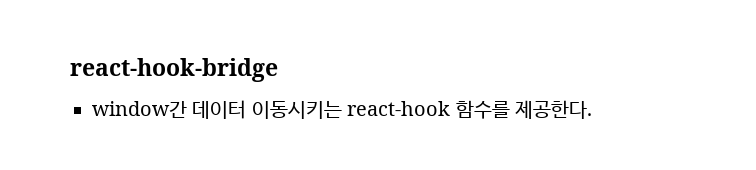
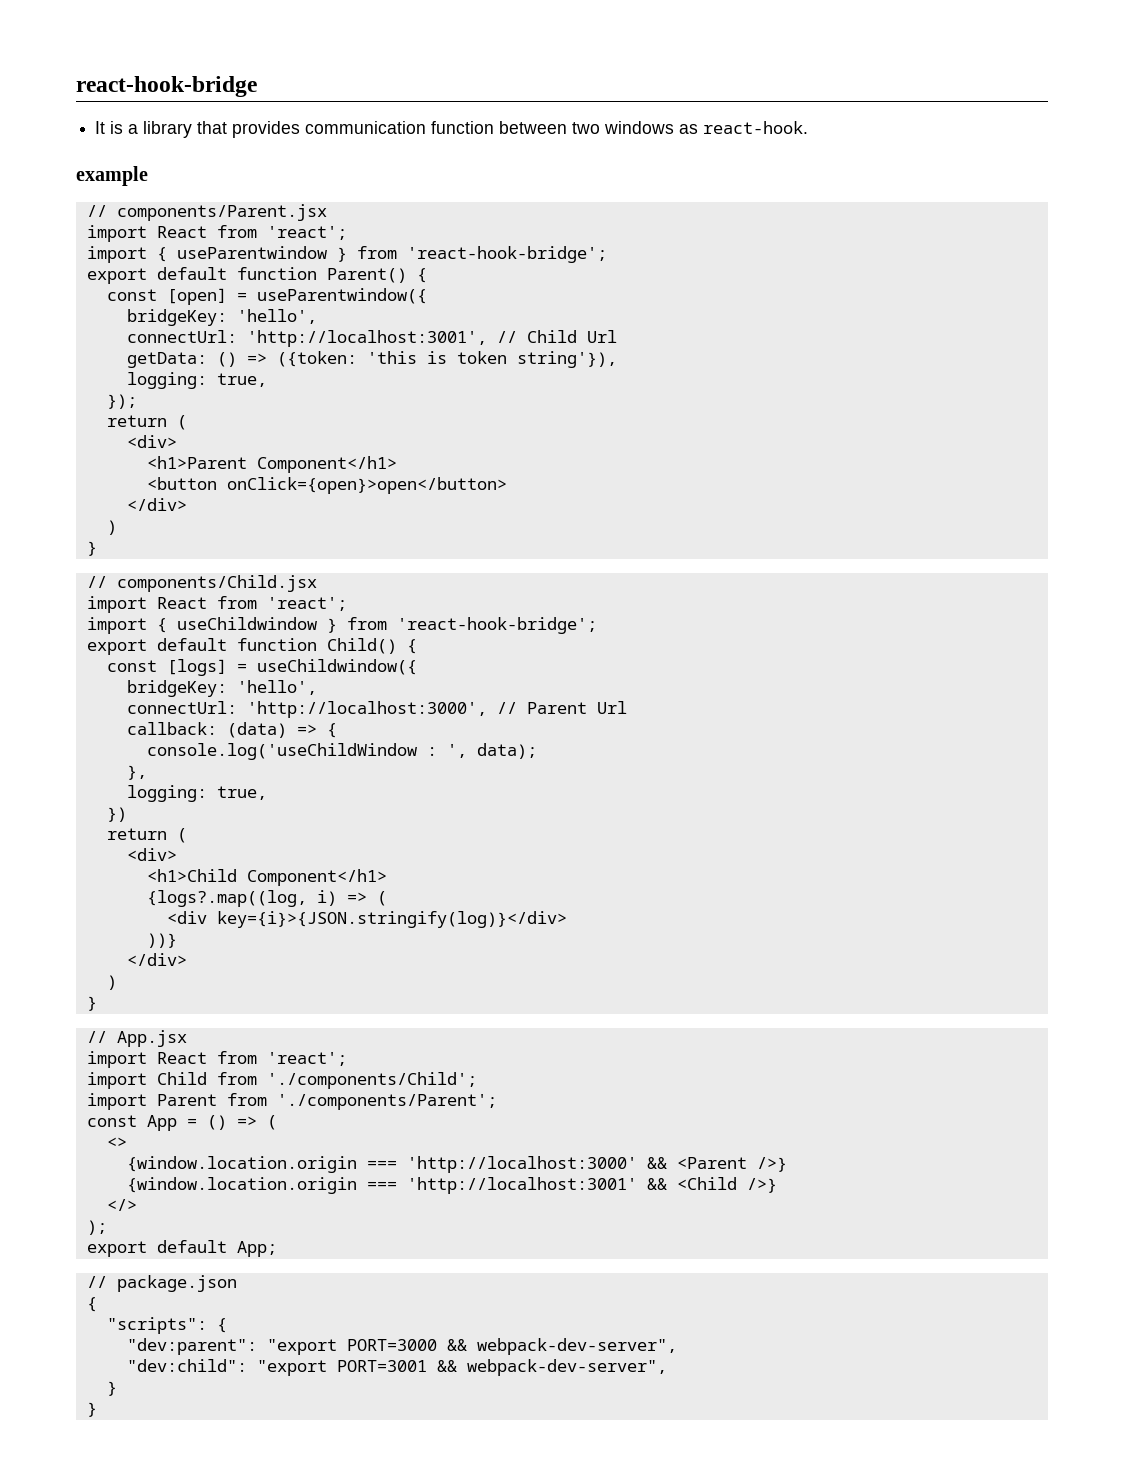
[92,100,592,119] window간 데이터 이동시키는 react-hook 함수를 제공한다. -> [95,121,809,138] [76,166,148,186] [86,204,327,221] [86,225,347,242] [86,246,607,263] [86,267,427,284] [106,288,427,305] [126,309,317,326] [126,330,617,347] [126,351,617,368] [126,372,267,389] [106,394,137,409] [106,415,187,430] [126,435,177,448] [146,456,397,473] [146,477,507,494] [126,498,187,511] [106,520,117,535] [86,541,97,556] [86,575,317,592] [86,596,347,613] [86,617,597,634] [86,638,417,655] [106,659,417,676] [126,680,317,697] [126,701,627,718] [126,722,337,738] [146,743,537,760] [126,765,147,780] [126,785,267,802] [106,807,127,822] [106,828,187,843] [126,848,177,861] [146,869,387,886] [146,890,387,907] [166,911,567,928] [146,933,177,948] [126,953,187,966] [106,975,117,990] [86,996,97,1011] [86,1030,187,1047] [86,1051,347,1068] [86,1072,477,1089] [86,1093,497,1110] [86,1115,277,1131] [106,1137,127,1148] [126,1156,787,1173] [126,1177,777,1194] [106,1199,137,1211] [86,1220,107,1235] [86,1240,277,1257] [86,1275,237,1292] [86,1297,97,1312] [106,1317,227,1334] [126,1338,677,1355] [126,1359,667,1376] [106,1381,117,1396] [86,1402,97,1417] It is a library that provides communication function between two windows as react-hook. // example // // components/Parent.jsx // import React from 'react'; // import { useParentwindow } from 'react-hook-bridge'; // export default function Parent() { // const [open] = useParentwindow({ // bridgeKey: 'hello', // connectUrl: 'http://localhost:3001', // Child Url // getData: () => ({token: 'this is token string'}), // logging: true, // }); // return ( // <div> // <h1>Parent Component</h1> // <button onClick={open}>open</button> // </div> // ) // } // // components/Child.jsx // import React from 'react'; // import { useChildwindow } from 'react-hook-bridge'; // export default function Child() { // const [logs] = useChildwindow({ // bridgeKey: 'hello', // connectUrl: 'http://localhost:3000', // Parent Url // callback: (data) => { // console.log('useChildWindow : ', data); // }, // logging: true, // }) // return ( // <div> // <h1>Child Component</h1> // {logs?.map((log, i) => ( // <div key={i}>{JSON.stringify(log)}</div> // ))} // </div> // ) // } // // App.jsx // import React from 'react'; // import Child from './components/Child'; // import Parent from './components/Parent'; // const App = () => ( // <> // {window.location.origin === 'http://localhost:3000' && <Parent />} // {window.location.origin === 'http://localhost:3001' && <Child />} // </> // ); // export default App; // // package.json // { // "scripts": { // "dev:parent": "export PORT=3000 && webpack-dev-server", // "dev:child": "export PORT=3001 && webpack-dev-server", // } // }

